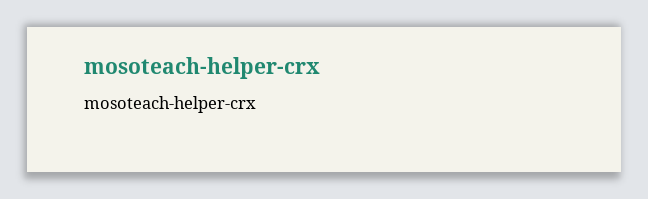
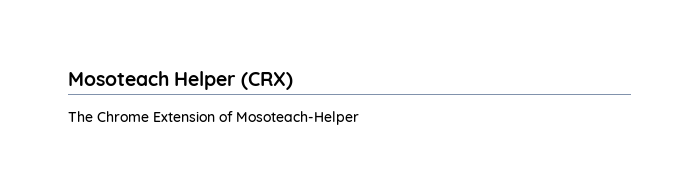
[84,57,320,79] [84,96,256,113] mosoteach-helper-crx // mosoteach-helper-crx -> [68,71,293,90] [68,111,359,125] Mosoteach Helper (CRX) // The Chrome Extension of Mosoteach-Helper

